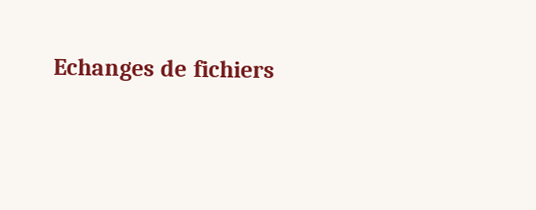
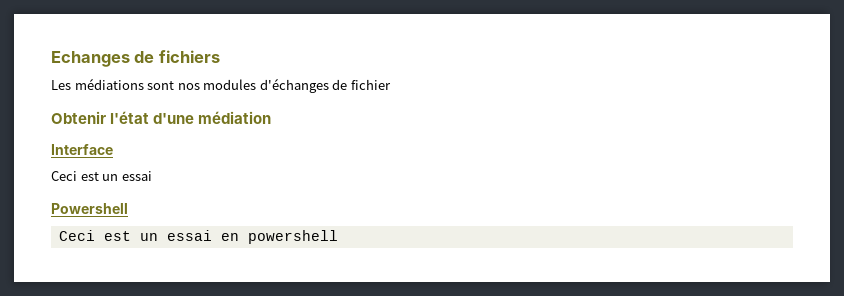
(275, 69) none -> [51,78,391,93] [51,111,272,124] [51,144,113,155] [51,171,152,181] [51,203,128,214] [58,230,338,244] // Les médiations sont nos modules d'échanges de fichier // Obtenir l'état d'une médiation // Interface // Ceci est un essai // Powershell // Ceci est un essai en powershell

